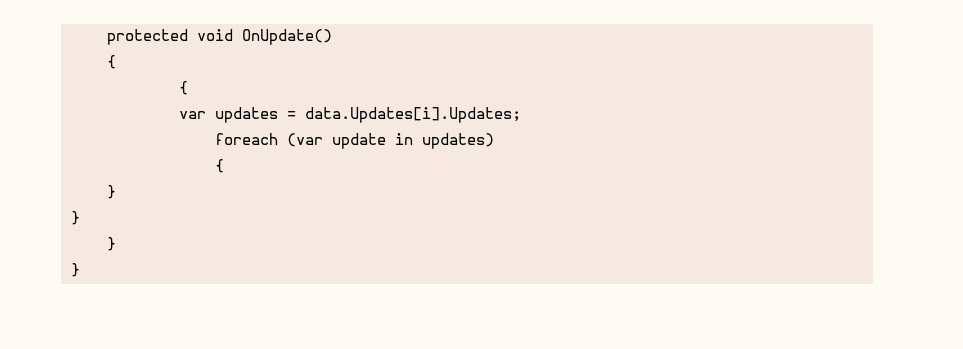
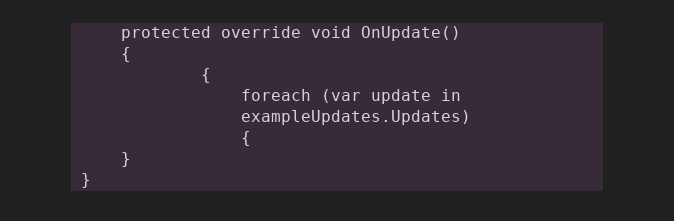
(188, 37) none -> [220,26,301,38] override
[178,107,521,123] // var updates = data.Updates[i].Updates; -> (211, 75) none
[421,133,494,149] updates) -> [240,110,471,125] exampleUpdates.Updates)
[106,237,116,251] [70,263,80,277] // } // } -> (91, 180) none

